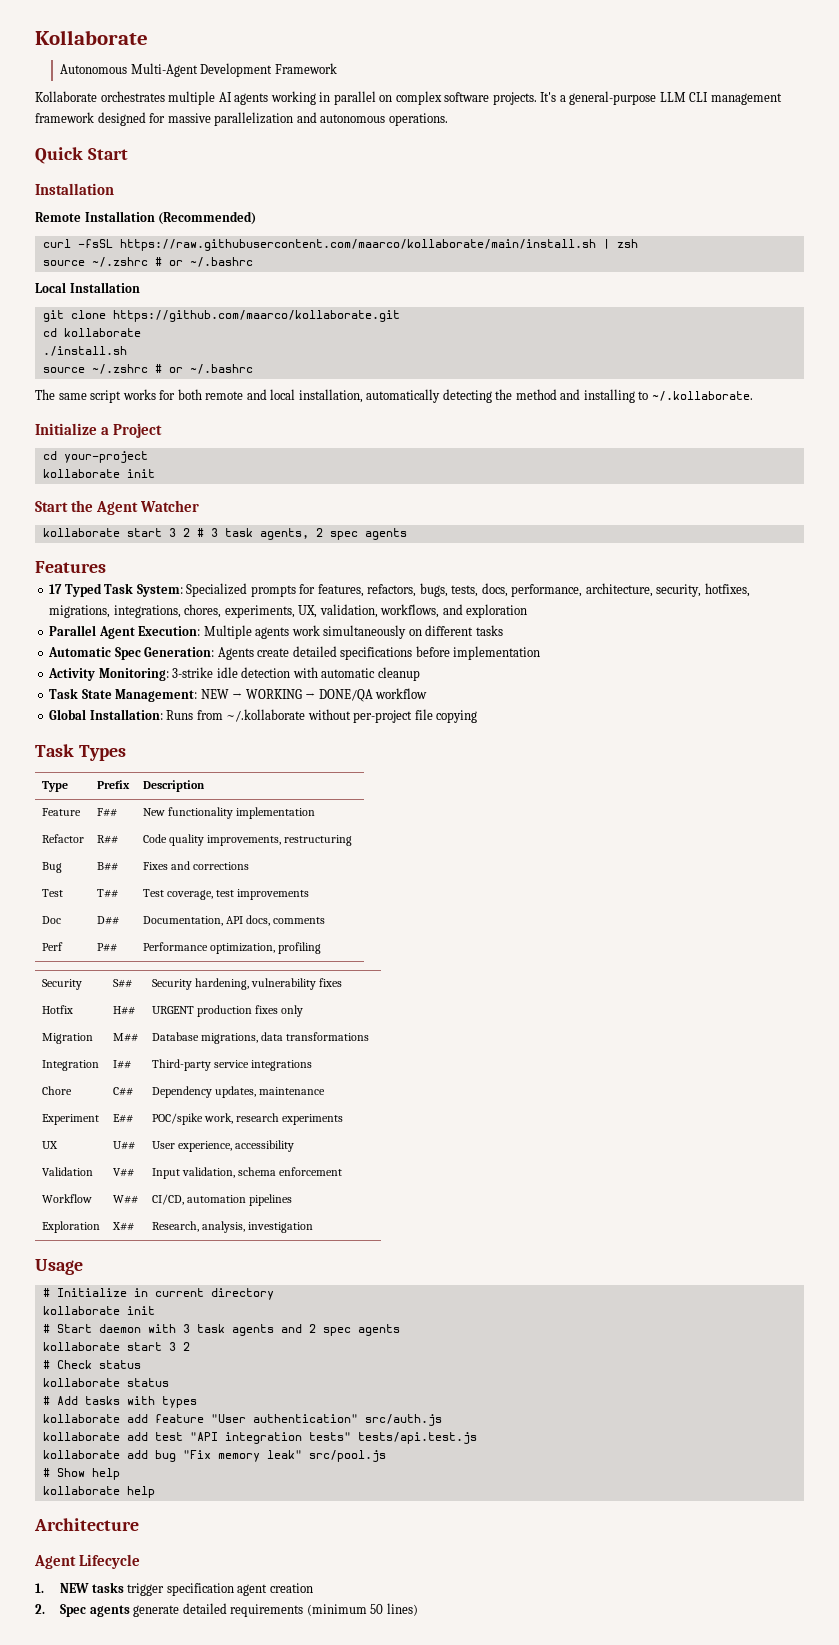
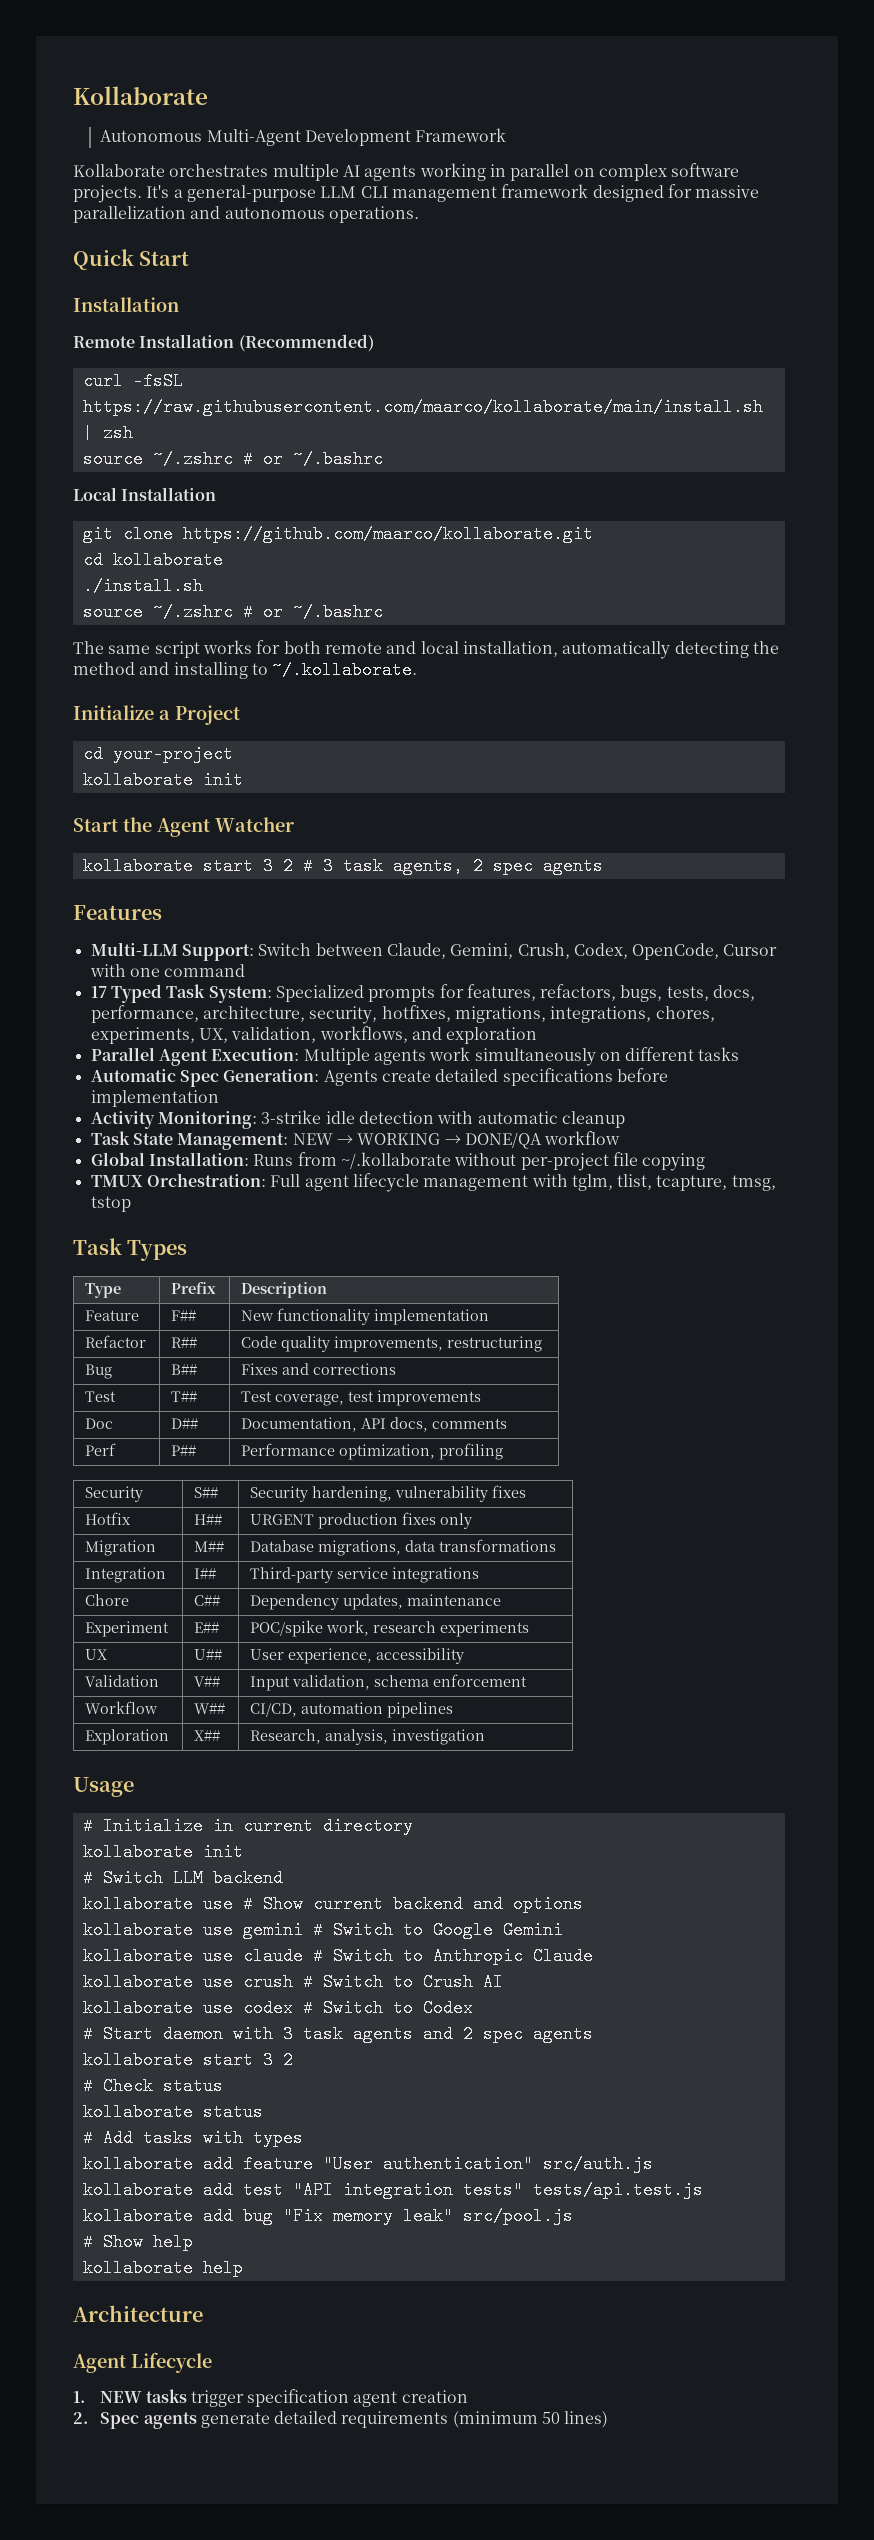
(106, 567) none -> [90,942,778,961] [89,964,246,977] // Multi-LLM Support: Switch between Claude, Gemini, Crush, Codex, OpenCode, Cursor with one command
(478, 716) none -> [90,1173,776,1192] [90,1196,131,1212] // TMUX Orchestration: Full agent lifecycle management with tglm, tlist, tcapture, tmsg, tstop
(155, 1310) none -> [82,1869,283,1887] [82,1895,583,1913] [82,1921,563,1939] [82,1947,593,1965] [82,1973,503,1991] [82,1999,473,2017] // # Switch LLM backend // kollaborate use # Show current backend and options // kollaborate use gemini # Switch to Google Gemini // kollaborate use claude # Switch to Anthropic Claude // kollaborate use crush # Switch to Crush AI // kollaborate use codex # Switch to Codex

